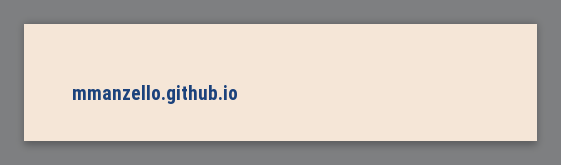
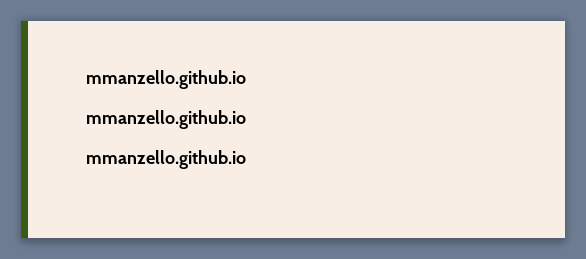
[72,85,238,104] mmanzello.github.io -> [86,70,246,89] [86,110,246,129] [86,150,246,169] mmanzello.github.io // mmanzello.github.io // mmanzello.github.io

